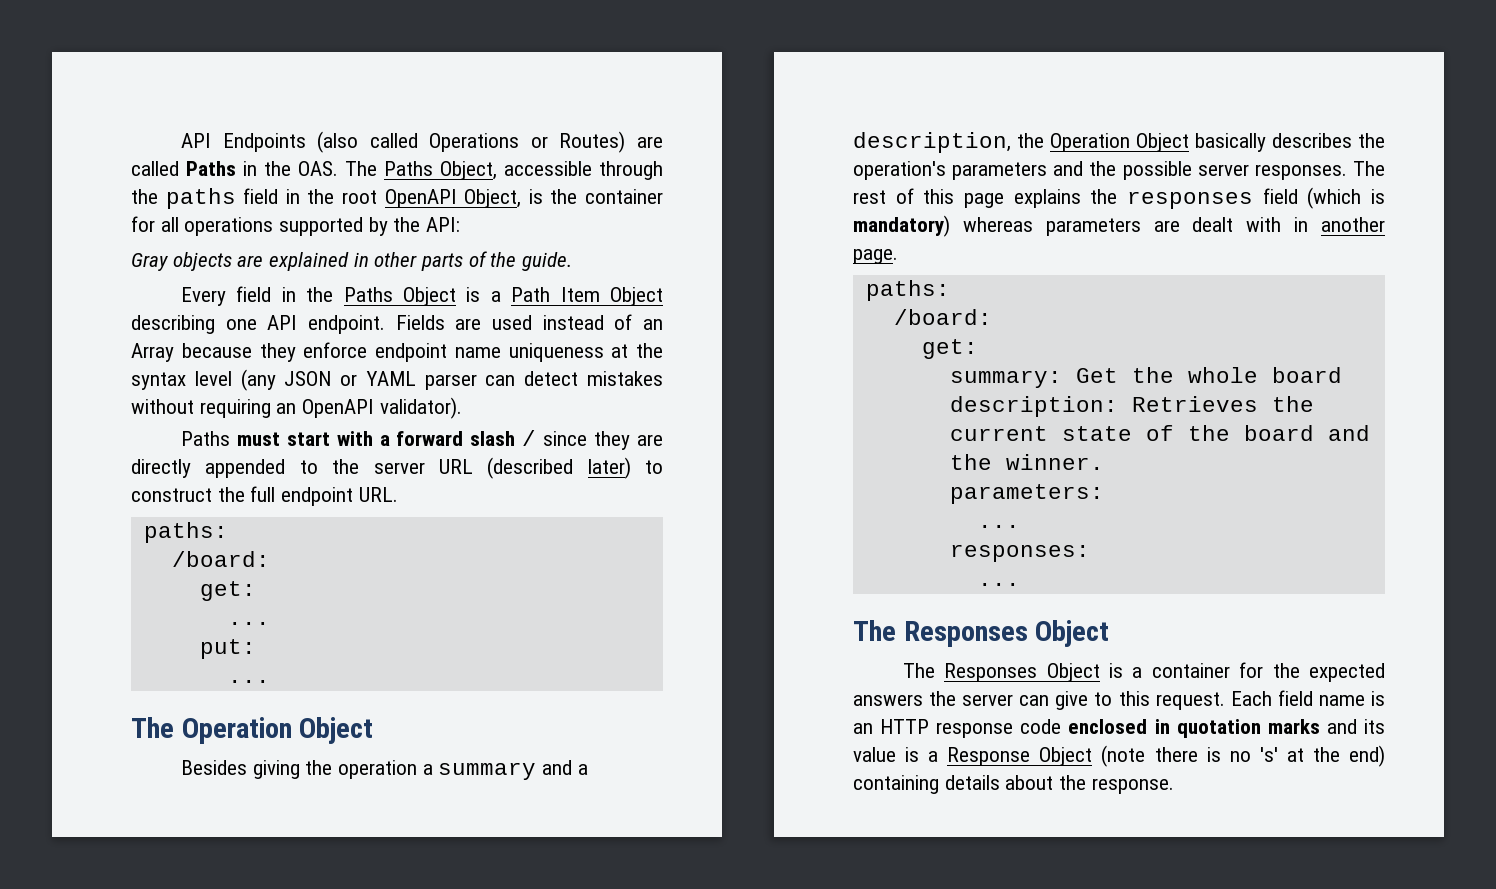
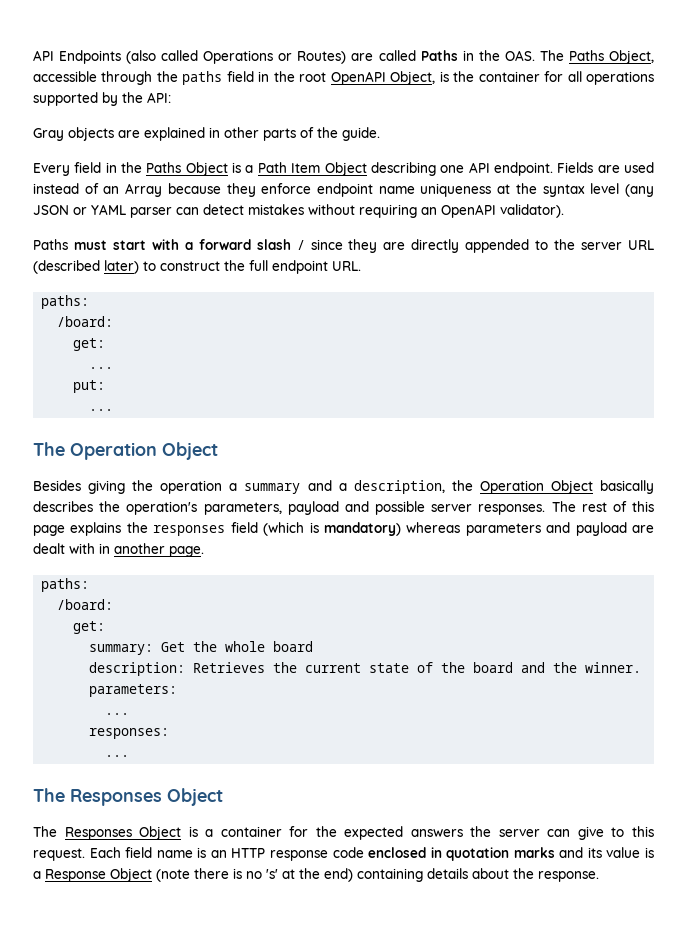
[952,161,1117,180] parameters and the -> [203,501,369,515] parameters, payload and
(1141, 227) none -> [546,522,627,536] and payload

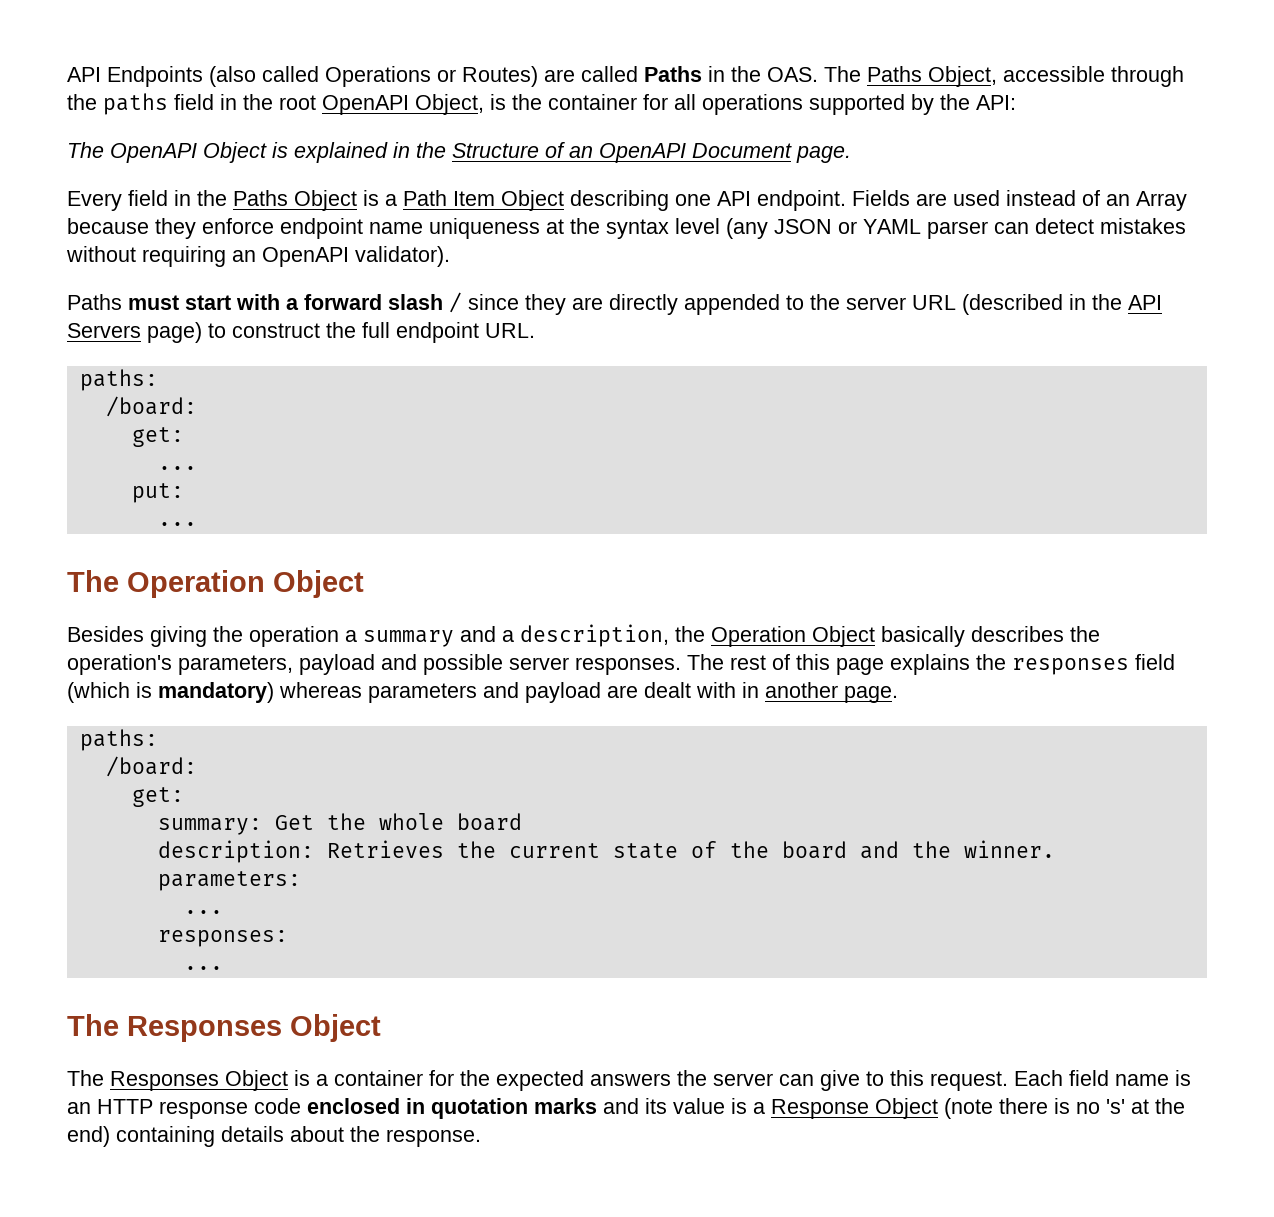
[33,127,380,141] Gray objects are explained in other parts of the guide. -> [67,142,851,163] The OpenAPI Object is explained in the Structure of an OpenAPI Document page.
[104,260,139,274] later) -> [1069,294,1162,310] [67,322,202,343] in the API Servers page)

